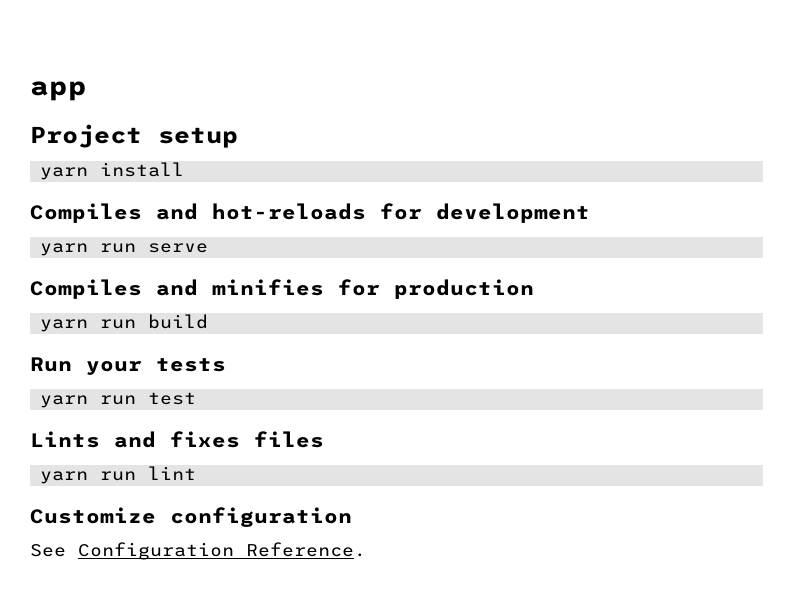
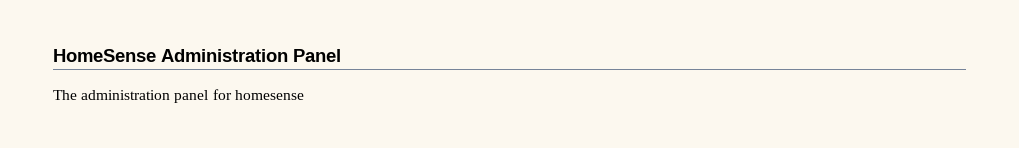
[30,81,87,101] [30,124,238,148] [40,162,185,180] [30,203,590,223] [40,243,209,256] [30,279,534,299] [40,314,209,332] [30,357,226,375] [40,392,197,408] [30,431,324,448] [40,466,197,484] [30,507,352,527] [30,542,366,560] app // Project setup // yarn install // Compiles and hot-reloads for development // yarn run serve // Compiles and minifies for production // yarn run build // Run your tests // yarn run test // Lints and fixes files // yarn run lint // Customize configuration // See Configuration Reference. -> [53,49,341,62] [53,89,304,103] HomeSense Administration Panel // The administration panel for homesense

